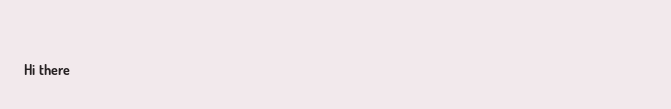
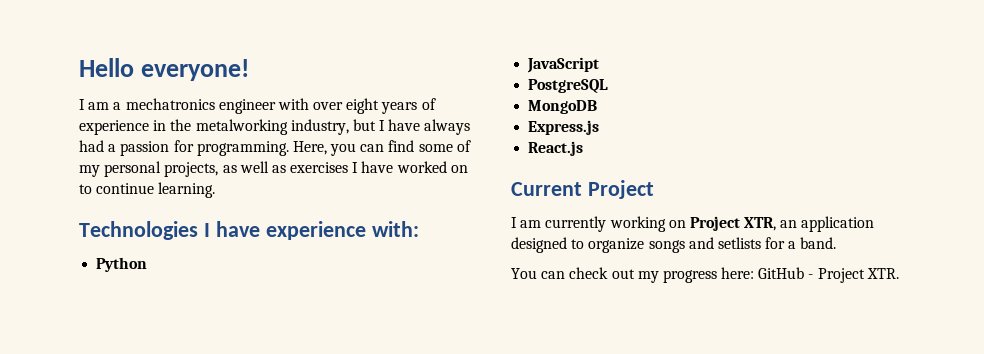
[24,64,70,75] Hi there -> [79,58,249,81] [79,98,436,114] [79,119,471,135] [79,140,471,156] [79,161,468,177] [79,182,216,198] [79,221,419,240] [96,257,148,272] [527,57,600,73] [528,79,609,93] [528,100,598,114] [528,120,600,135] [528,141,584,156] [511,180,654,199] [511,216,875,232] [511,237,837,253] [511,267,899,283] Hello everyone! // I am a mechatronics engineer with over eight years of experience in the metalworking industry, but I have always had a passion for programming. Here, you can find some of my personal projects, as well as exercises I have worked on to continue learning. // Technologies I have experience with: // Python // JavaScript // PostgreSQL // MongoDB // Express.js // React.js // Current Project // I am currently working on Project XTR, an application designed to organize songs and setlists for a band. // You can check out my progress here: GitHub - Project XTR.

